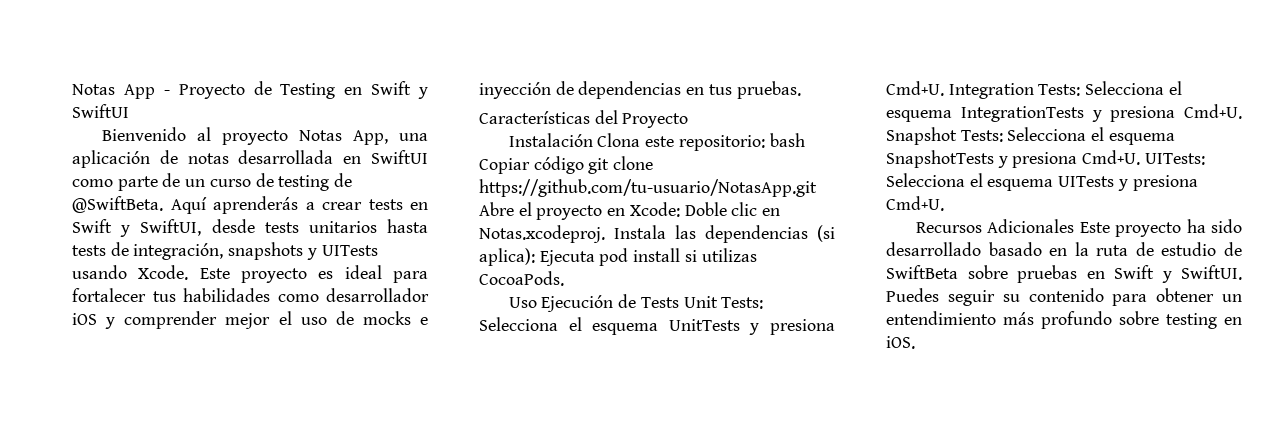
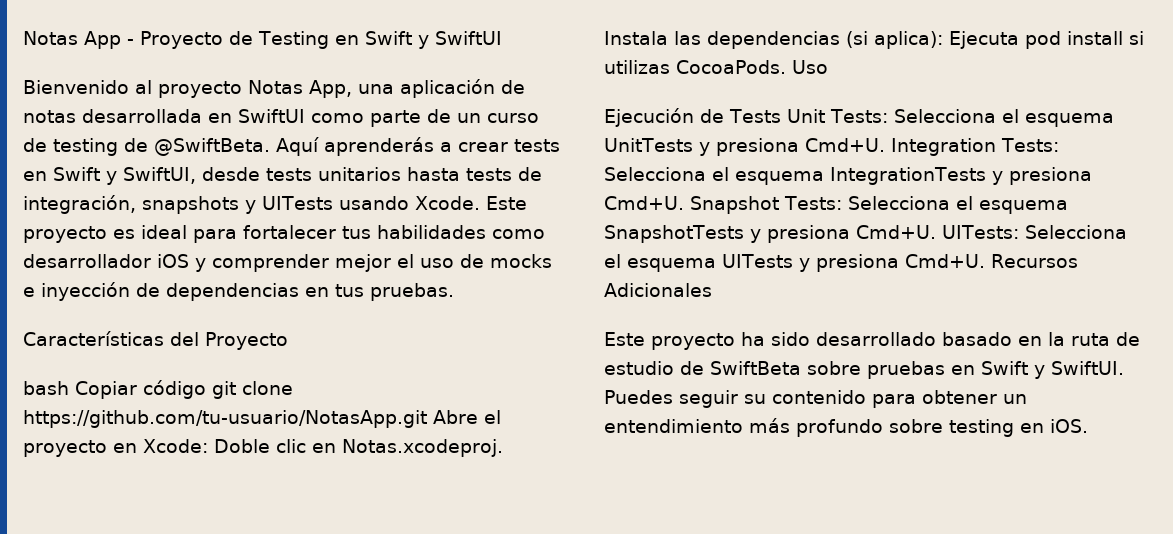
[508,133,765,151] Instalación Clona este repositorio: -> (288, 341) none
[508,297,537,308] // Uso -> [791,60,828,74] Uso //
(944, 203) // -> (985, 261) none
(1075, 226) none -> (712, 290) //

